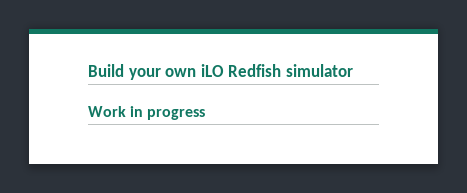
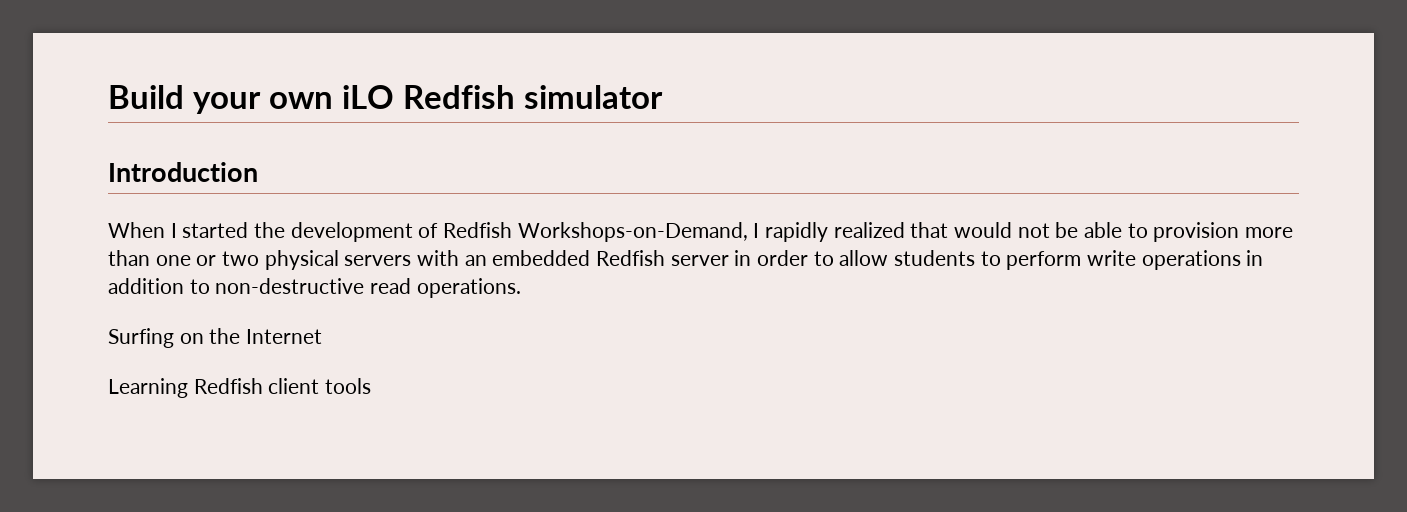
[88,106,206,120] Work in progress -> [108,162,258,182] [108,222,1294,242] [108,250,1264,270] [108,278,521,298] [108,328,323,348] [108,378,372,398] Introduction // When I started the development of Redfish Workshops-on-Demand, I rapidly realized that would not be able to provision more than one or two physical servers with an embedded Redfish server in order to allow students to perform write operations in addition to non-destructive read operations. // Surfing on the Internet // Learning Redfish client tools

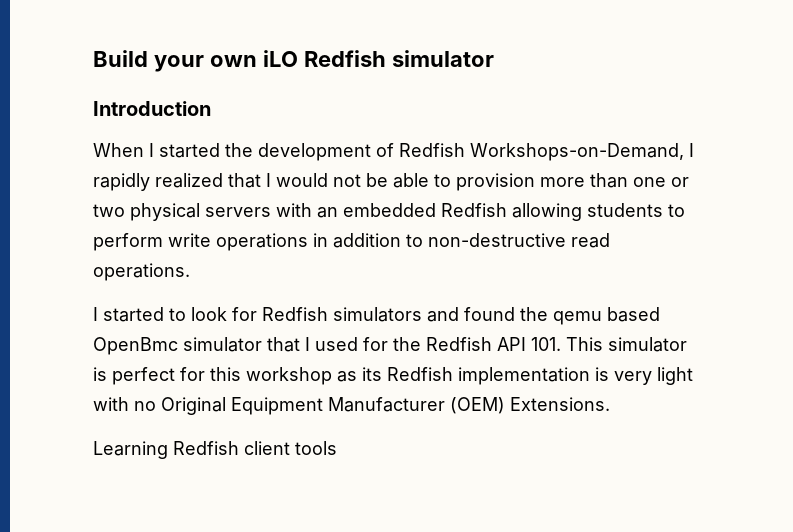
(949, 230) none -> [266,173,271,187] I
[670,250,889,266] server in order to allow -> [512,203,582,221] allowing
[108,328,323,348] Surfing on the Internet -> [93,307,660,325] [93,337,687,355] [93,367,693,385] [93,397,610,415] I started to look for Redfish simulators and found the qemu based OpenBmc simulator that I used for the Redfish API 101. This simulator is perfect for this workshop as its Redfish implementation is very light with no Original Equipment Manufacturer (OEM) Extensions.

